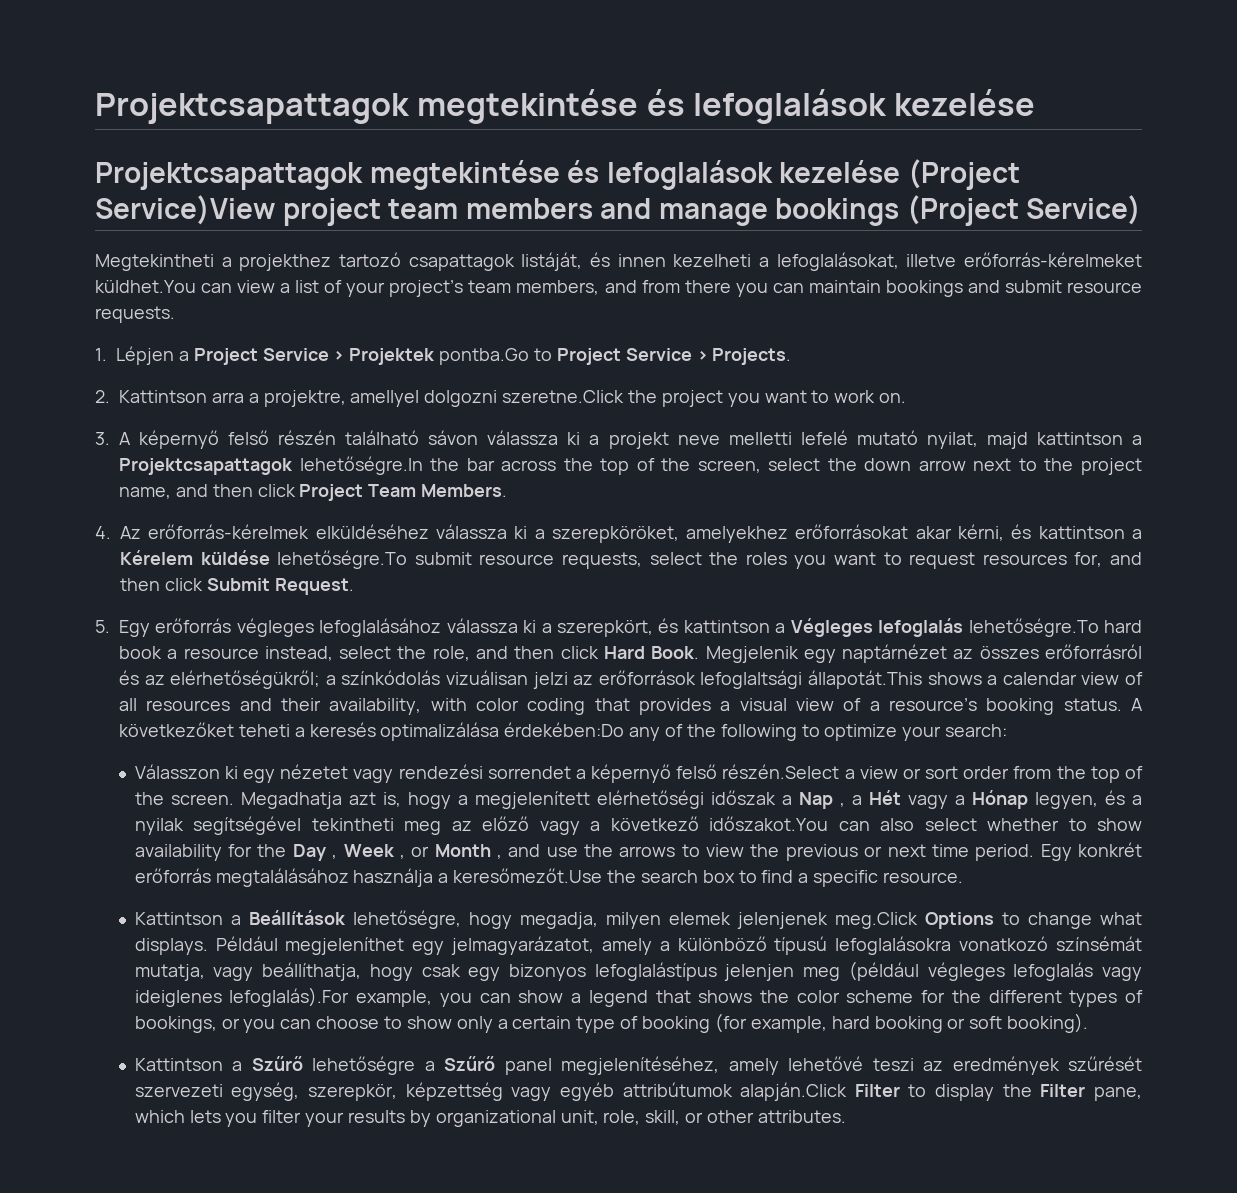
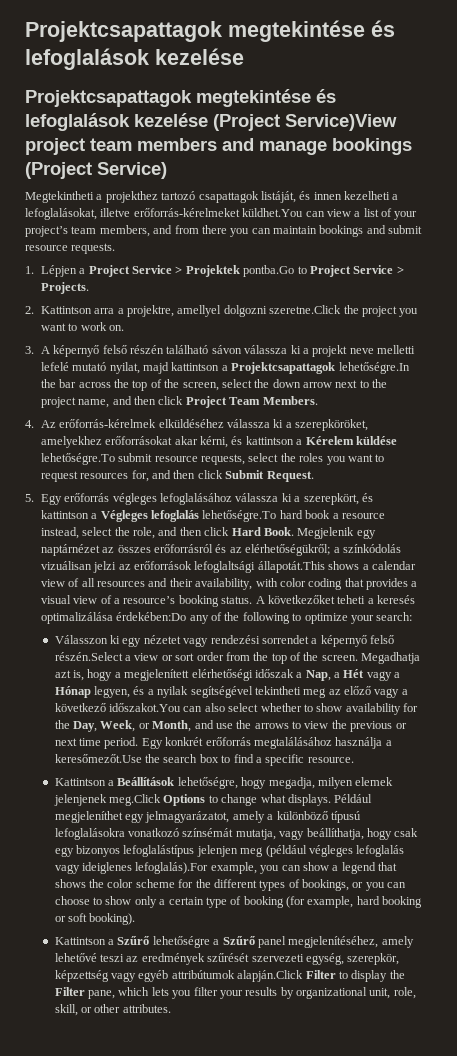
[798,792,845,809] Nap , -> [305,670,331,681] Nap,
[292,844,502,861] Day , Week , or Month , -> [73,720,192,732] Day, Week, or Month,

